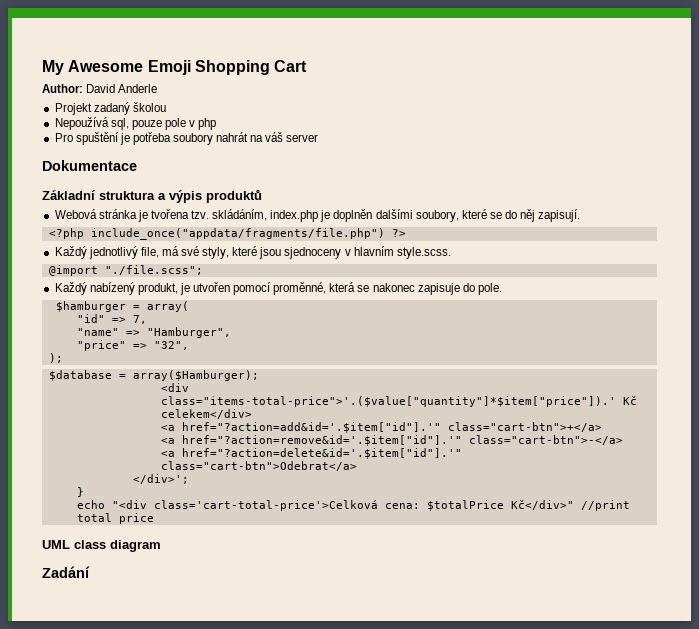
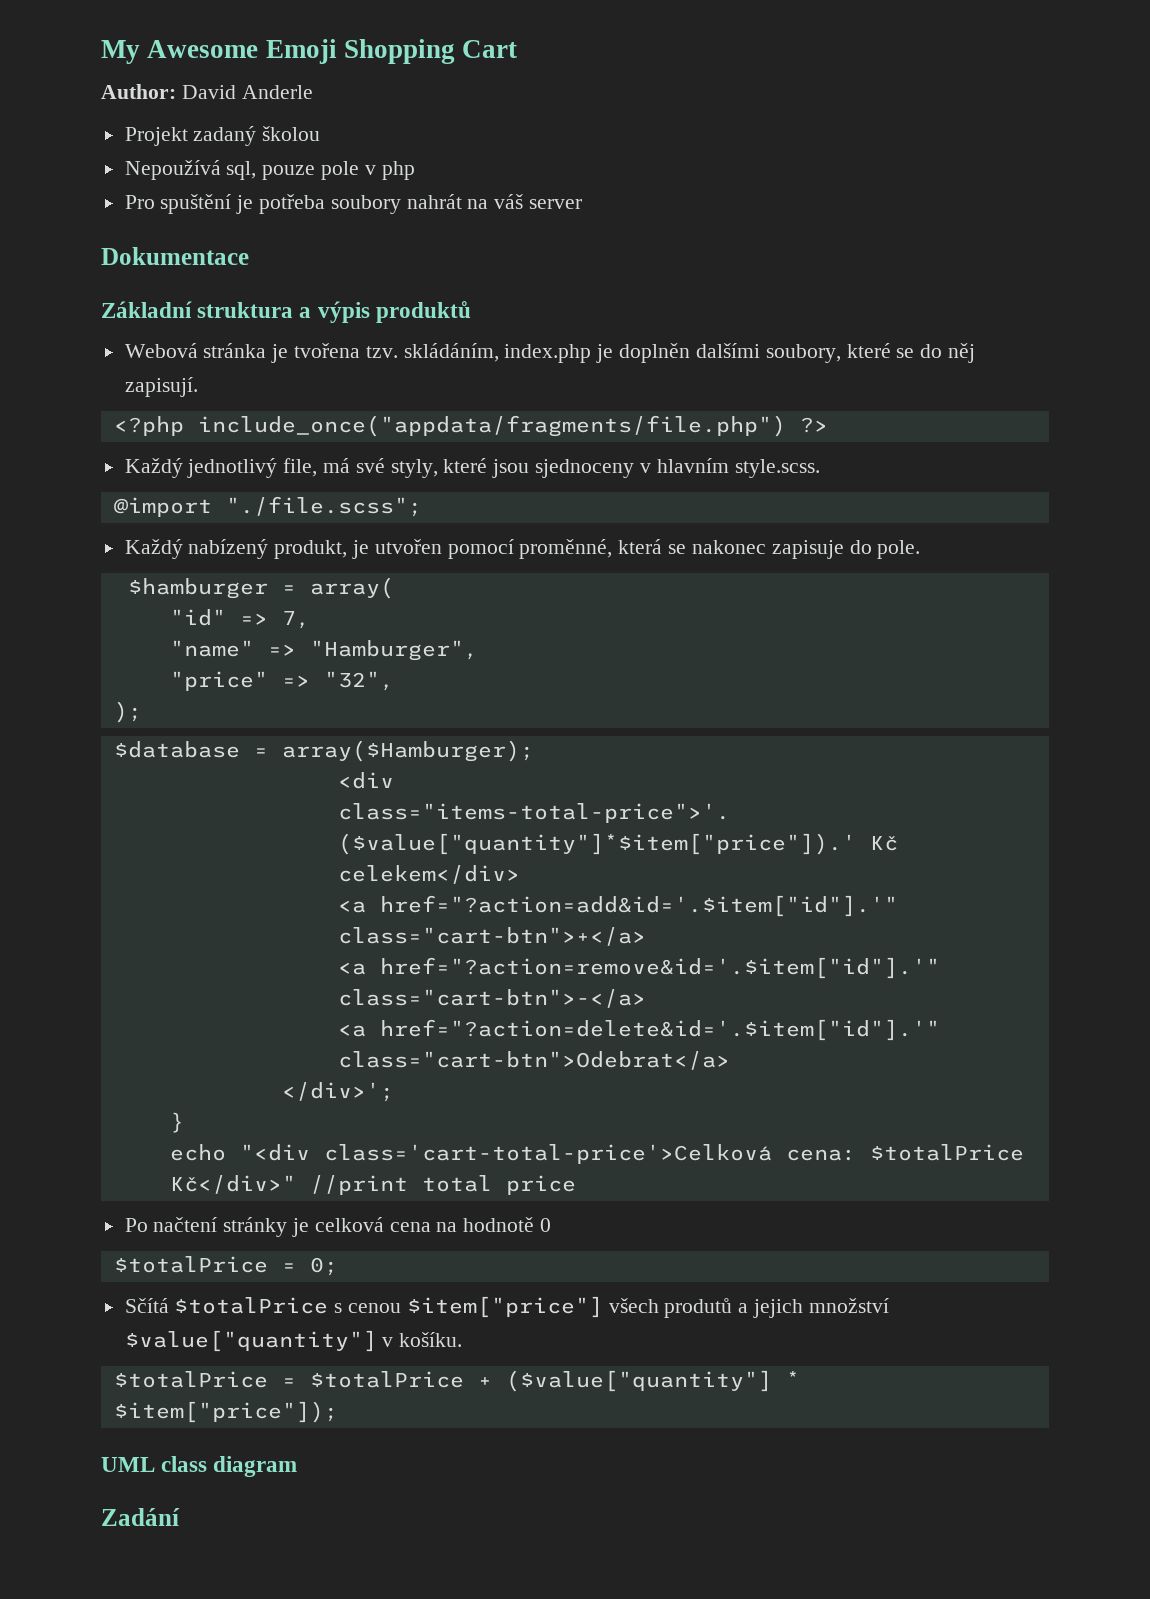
(154, 518) none -> [124,1217,552,1237] [113,1256,338,1276] [124,1296,889,1318] [124,1330,463,1352] [113,1370,800,1392] [113,1401,338,1423] // Po načtení stránky je celková cena na hodnotě 0 // $totalPrice = 0; // Sčítá $totalPrice s cenou $item["price"] všech produtů a jejich množství $value["quantity"] v košíku. // $totalPrice = $totalPrice + ($value["quantity"] * $item["price"]);

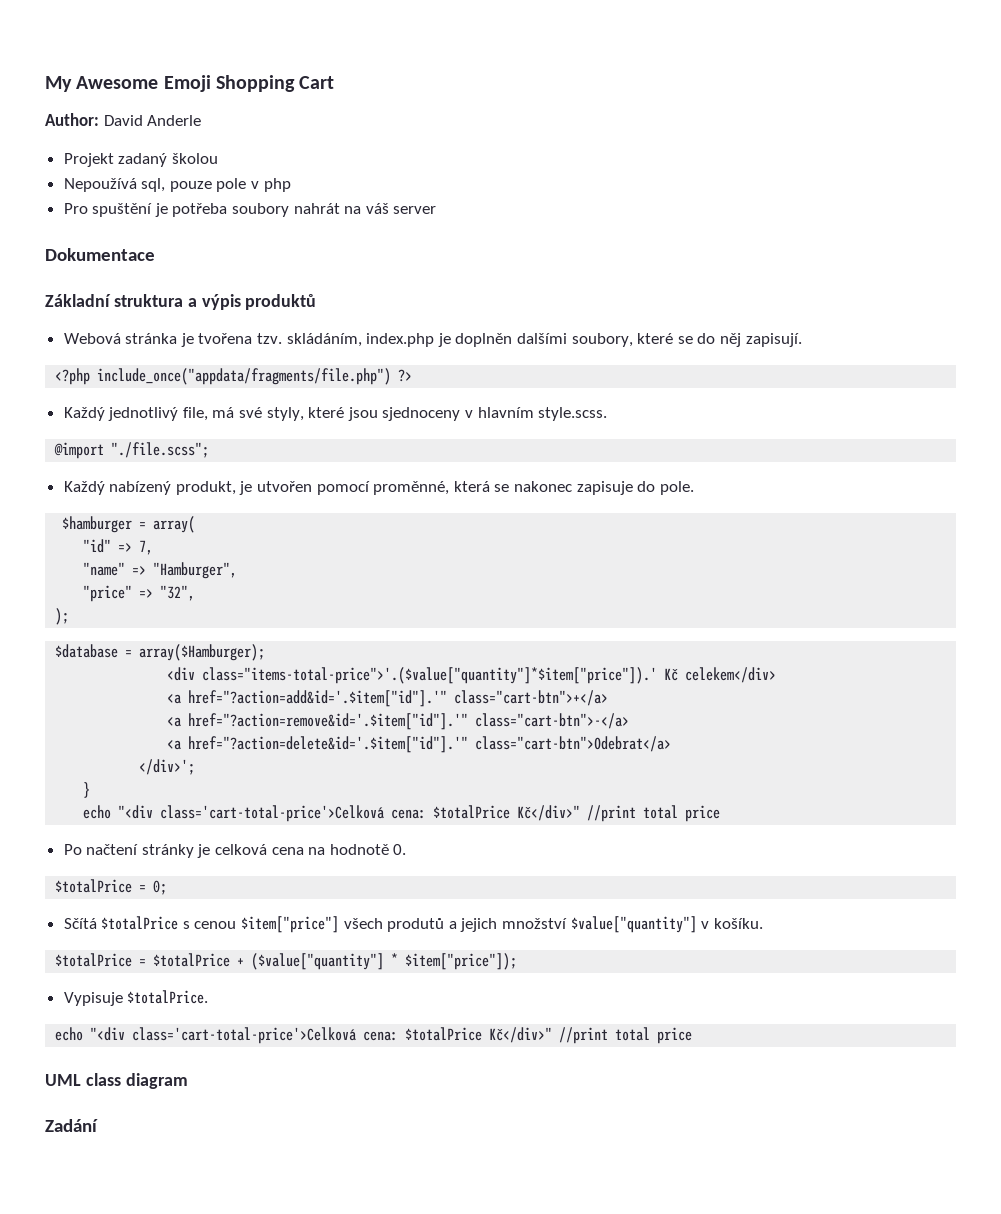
[540,1218,552,1232] 0 -> [393,844,407,855] 0.
(338, 1412) none -> [63,990,209,1006] [55,1027,693,1044] // Vypisuje $totalPrice. // echo "<div class='cart-total-price'>Celková cena: $totalPrice Kč</div>" //print total price

